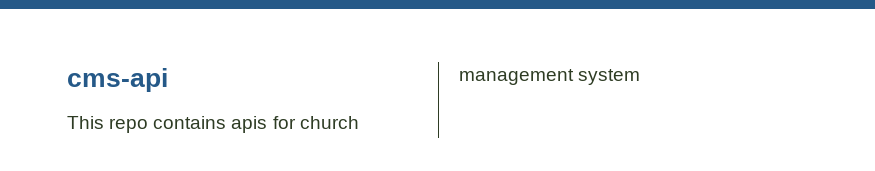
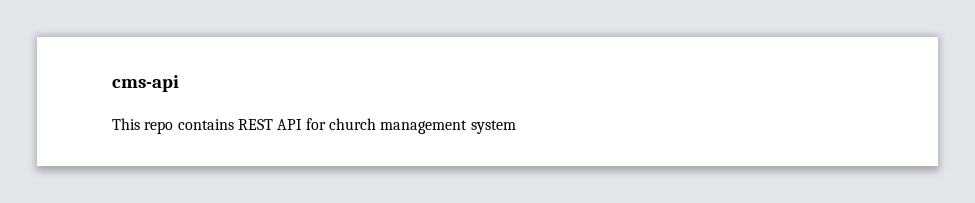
[231,116,268,133] apis -> [237,119,303,130] REST API

